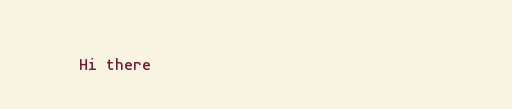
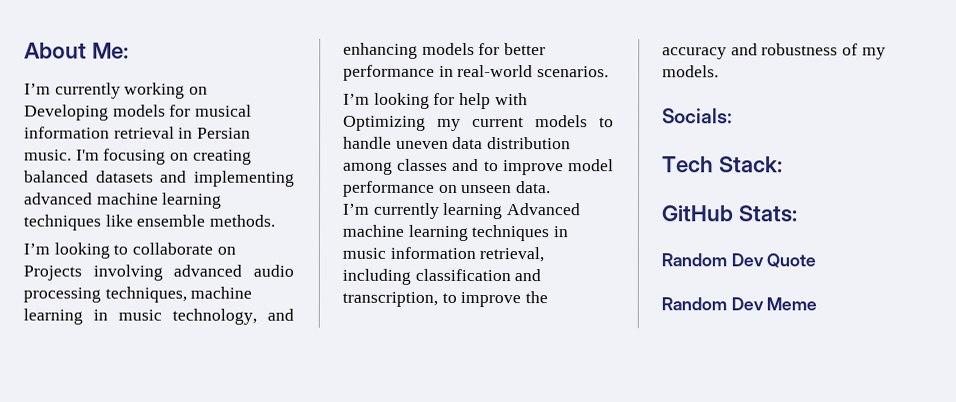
[79,58,151,70] Hi there -> [24,42,129,59] [24,82,209,99] [24,104,253,121] [24,126,252,139] [24,148,252,165] [24,170,295,187] [23,192,223,209] [23,214,276,231] [23,242,236,259] [23,264,295,281] [23,286,253,303] [23,308,294,325] [343,42,547,59] [343,64,610,81] [343,92,528,110] [343,115,614,131] [343,136,572,150] [343,158,614,176] [343,180,552,197] [342,202,581,220] [342,224,569,242] [342,246,545,263] [342,268,542,285] [342,291,549,308] [662,43,886,60] [662,65,719,78] [662,108,733,124] [662,156,783,173] [661,205,797,223] [661,253,817,268] [661,297,818,311] About Me: // I’m currently working on Developing models for musical information retrieval in Persian music. I'm focusing on creating balanced datasets and implementing advanced machine learning techniques like ensemble methods. // I’m looking to collaborate on Projects involving advanced audio processing techniques, machine learning in music technology, and enhancing models for better performance in real-world scenarios. // I’m looking for help with Optimizing my current models to handle uneven data distribution among classes and to improve model performance on unseen data. // I’m currently learning Advanced machine learning techniques in music information retrieval, including classification and transcription, to improve the accuracy and robustness of my models. // Socials: // Tech Stack: // GitHub Stats: // Random Dev Quote // Random Dev Meme

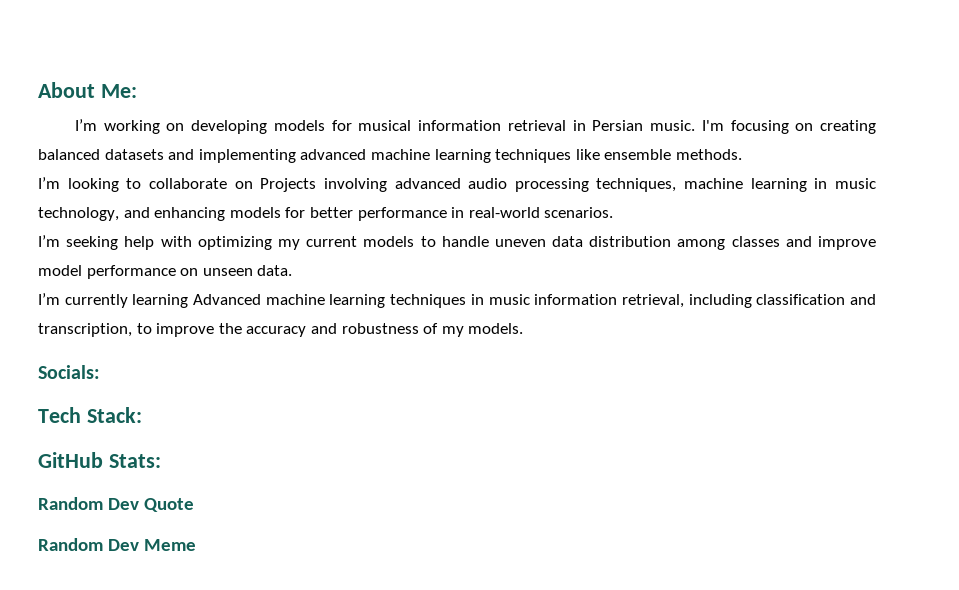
[54,82,121,99] currently -> (97, 125) none
[24,104,109,121] Developing -> [191,120,268,134] developing
[373,92,456,109] looking for -> [66,236,119,250] seeking
[343,115,426,131] Optimizing -> [197,236,272,250] optimizing
[483,161,499,172] to -> (812, 241) none

